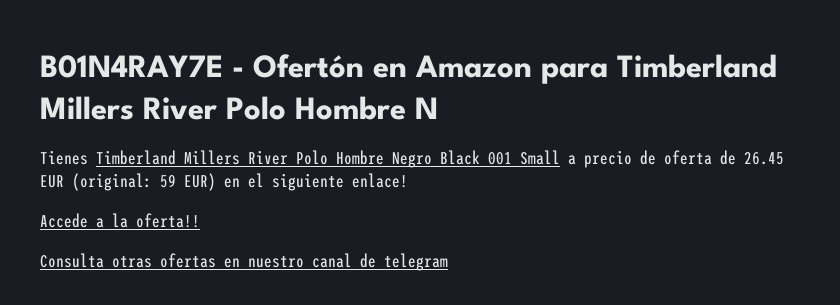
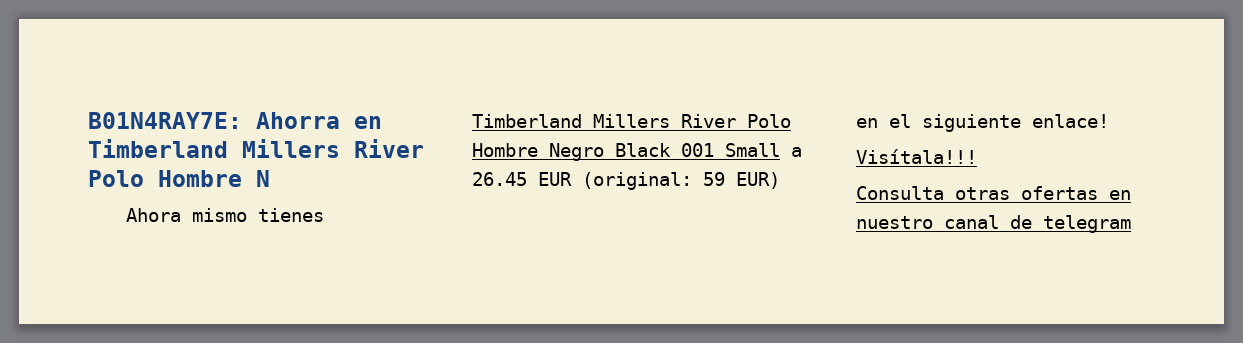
[40,54,608,84] B01N4RAY7E - Ofertón en Amazon para -> [88,112,382,129] B01N4RAY7E: Ahorra en
[40,150,88,165] Tienes -> [125,208,324,222] Ahora mismo tienes
[584,150,736,168] precio de oferta de -> (802, 152) none
[40,213,200,228] Accede a la oferta!! -> [856,149,977,164] Visítala!!!

